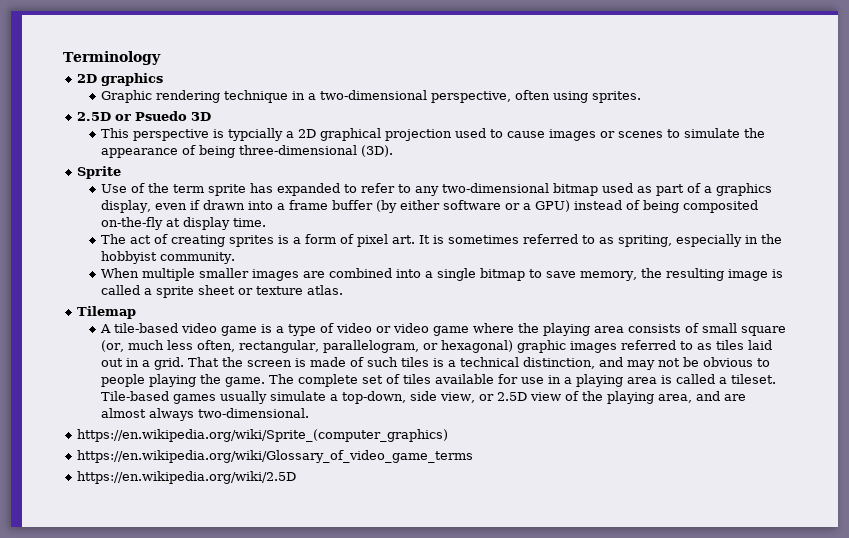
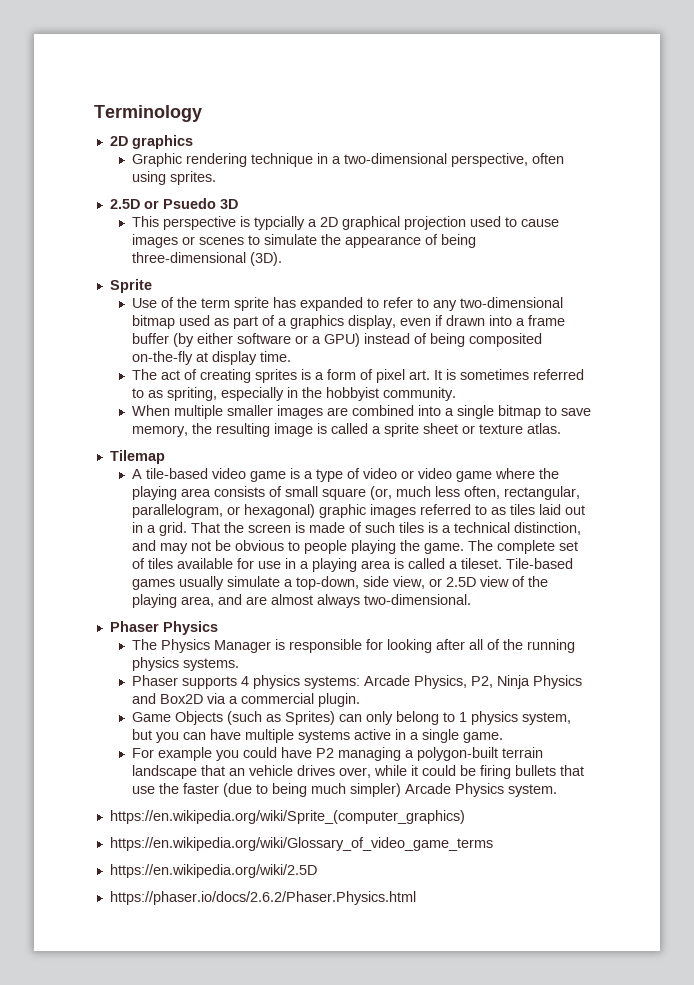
(309, 413) none -> [109,621,218,635] [132,639,576,653] [132,657,240,671] [132,675,583,689] [132,693,361,707] [132,711,572,725] [132,729,504,743] [132,747,544,761] [132,765,585,779] [132,783,558,797] // Phaser Physics // The Physics Manager is responsible for looking after all of the running physics systems. // Phaser supports 4 physics systems: Arcade Physics, P2, Ninja Physics and Box2D via a commercial plugin. // Game Objects (such as Sprites) can only belong to 1 physics system, but you can have multiple systems active in a single game. // For example you could have P2 managing a polygon-built terrain landscape that an vehicle drives over, while it could be firing bullets that use the faster (due to being much simpler) Arcade Physics system.
(296, 477) none -> [109,891,416,905] // https://phaser.io/docs/2.6.2/Phaser.Physics.html

